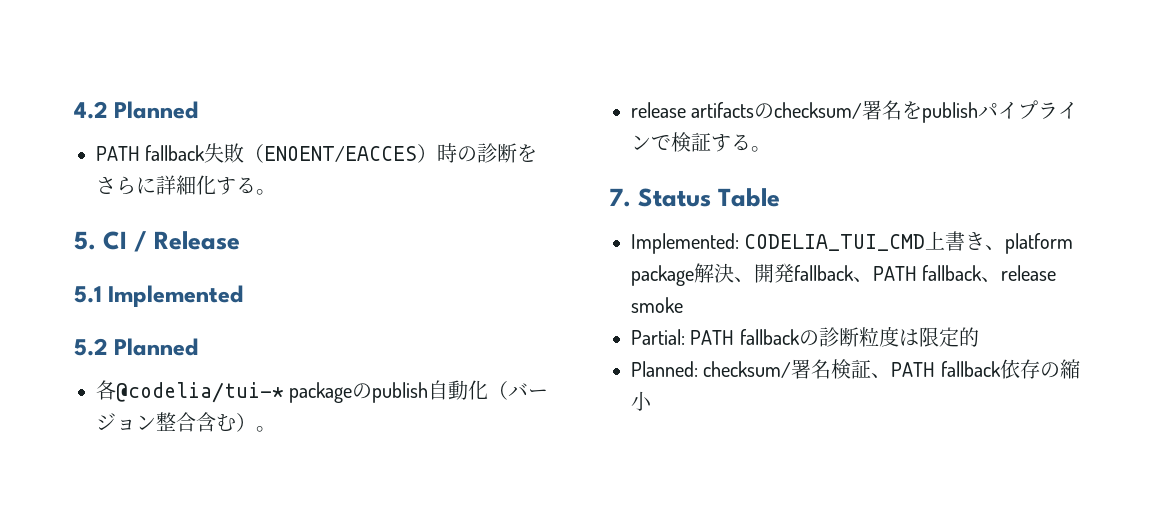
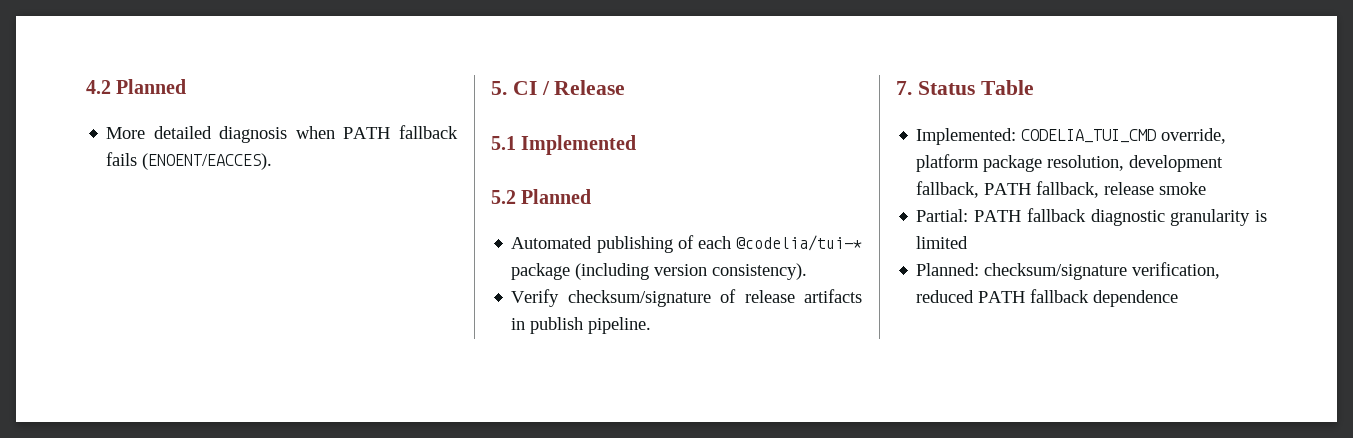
[96,143,538,163] [96,175,276,195] PATH fallback失敗（ENOENT/EACCES）時の診断をさらに詳細化する。 -> [106,125,458,143] [106,152,273,170] More detailed diagnosis when PATH fallback fails (ENOENT/EACCES).
[96,380,549,403] [96,412,276,432] [631,100,1079,123] [631,132,771,152] 各@codelia/tui-* packageのpublish自動化（バージョン整合含む）。 // release artifactsのchecksum/署名をpublishパイプラインで検証する。 -> [511,235,862,253] [511,263,808,280] [511,289,862,307] [511,317,652,334] Automated publishing of each @codelia/tui-* package (including version consistency). // Verify checksum/signature of release artifacts in publish pipeline.
[925,231,1074,254] [631,263,1002,286] 上書き、platform package解決、開発fallback、PATH fallback、 -> [1161,128,1227,144] [916,154,1224,172] [916,181,1100,198] override, platform package resolution, development fallback, PATH fallback,
[798,326,979,347] [631,359,1080,379] [631,391,652,411] の診断粒度は限定的 // Planned: checksum/署名検証、PATH fallback依存の縮小 -> [1090,209,1267,226] [916,236,969,249] [916,262,1221,280] [916,289,1179,307] diagnostic granularity is limited // Planned: checksum/signature verification, reduced PATH fallback dependence

